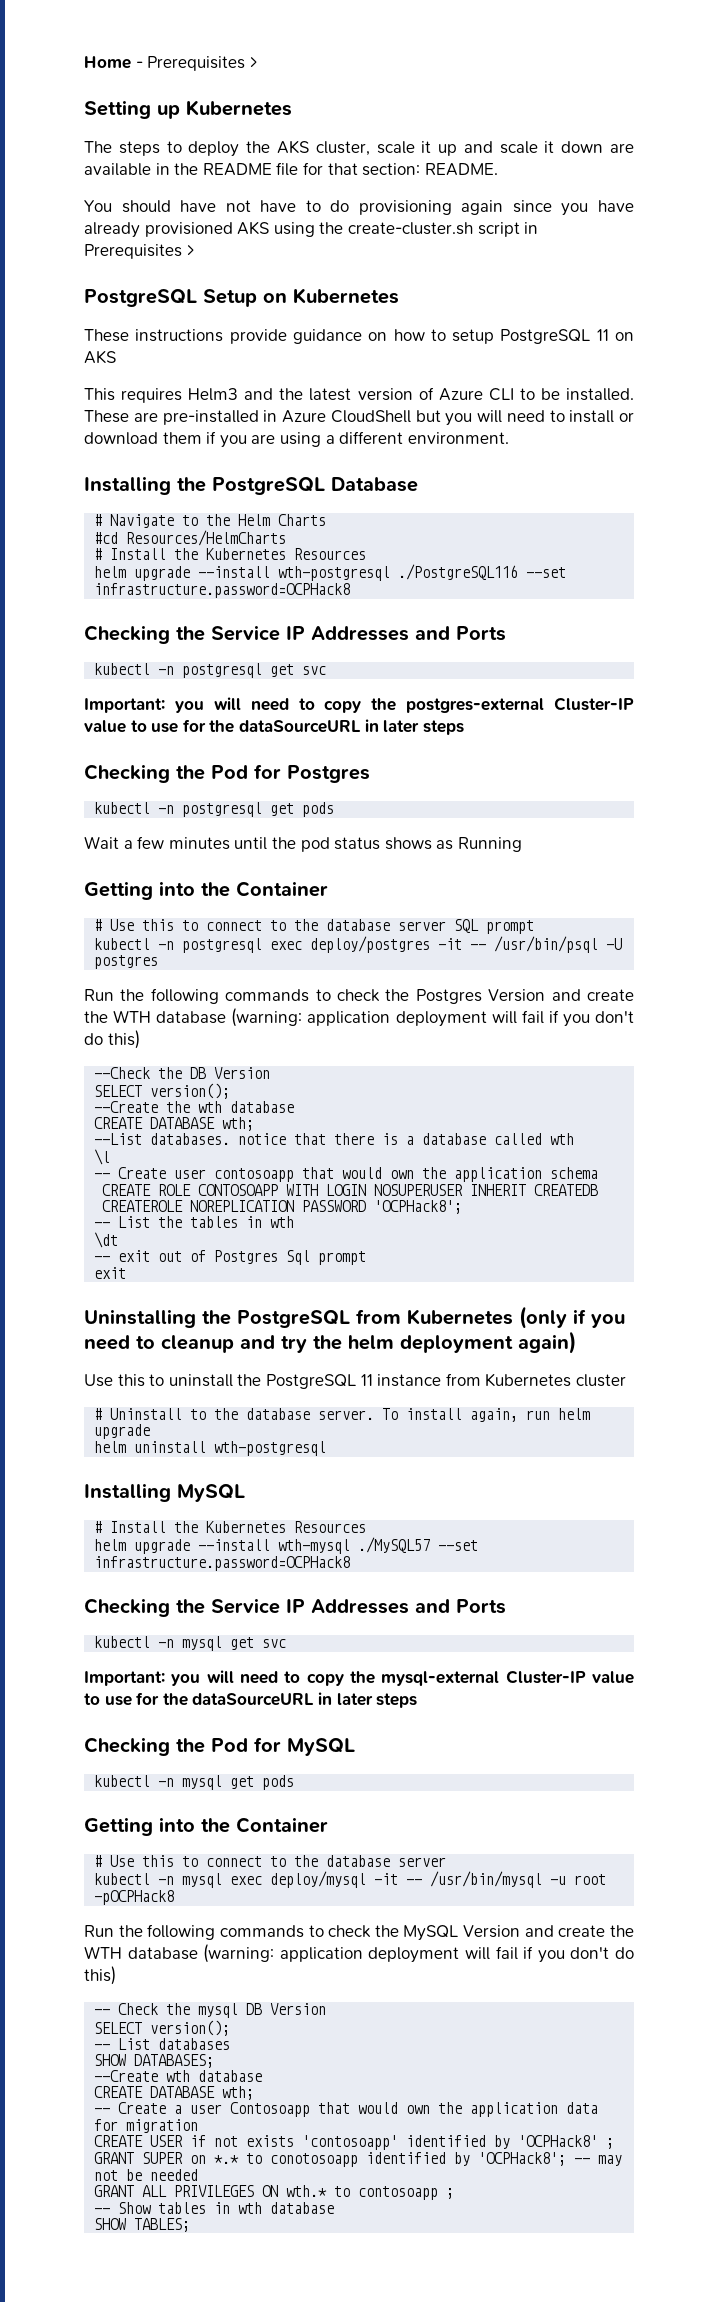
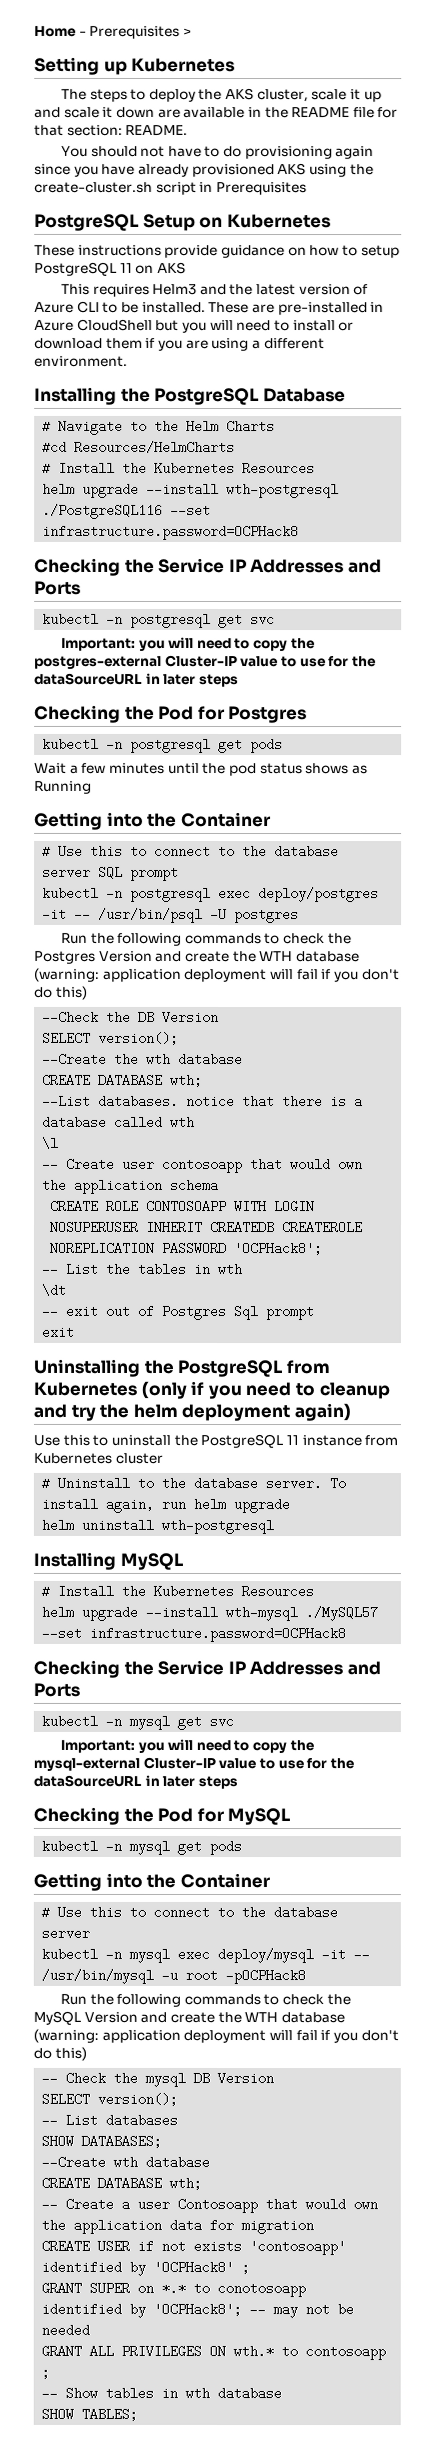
[180,200,217,212] have -> (138, 151) none
[186,245,194,256] > -> (307, 188) none

